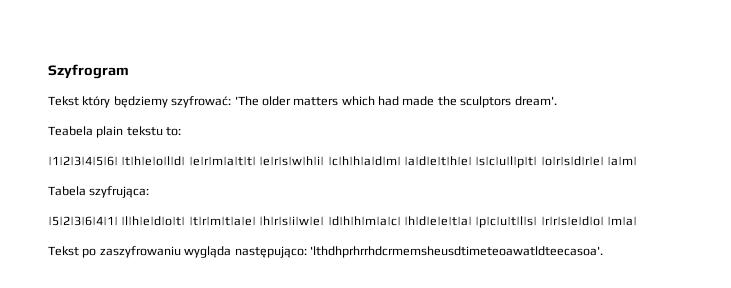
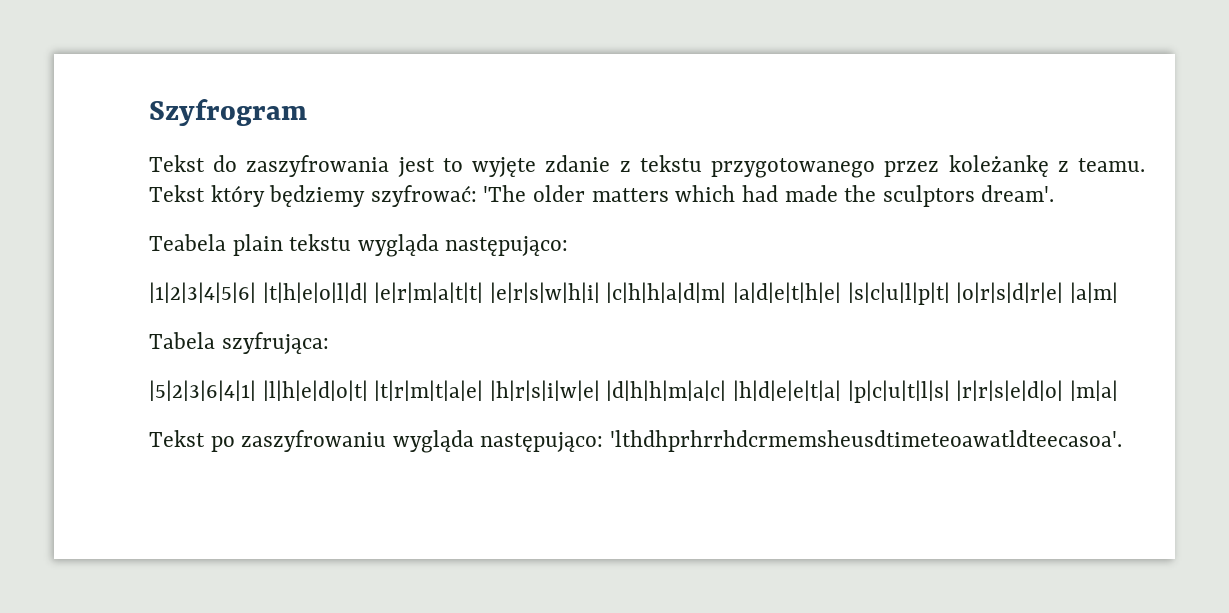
(79, 101) none -> [213,155,1146,178] [149,185,205,202] do zaszyfrowania jest to wyjęte zdanie z tekstu przygotowanego przez koleżankę z teamu. Tekst
[166,127,182,136] to: -> [357,234,569,257] wygląda następująco:

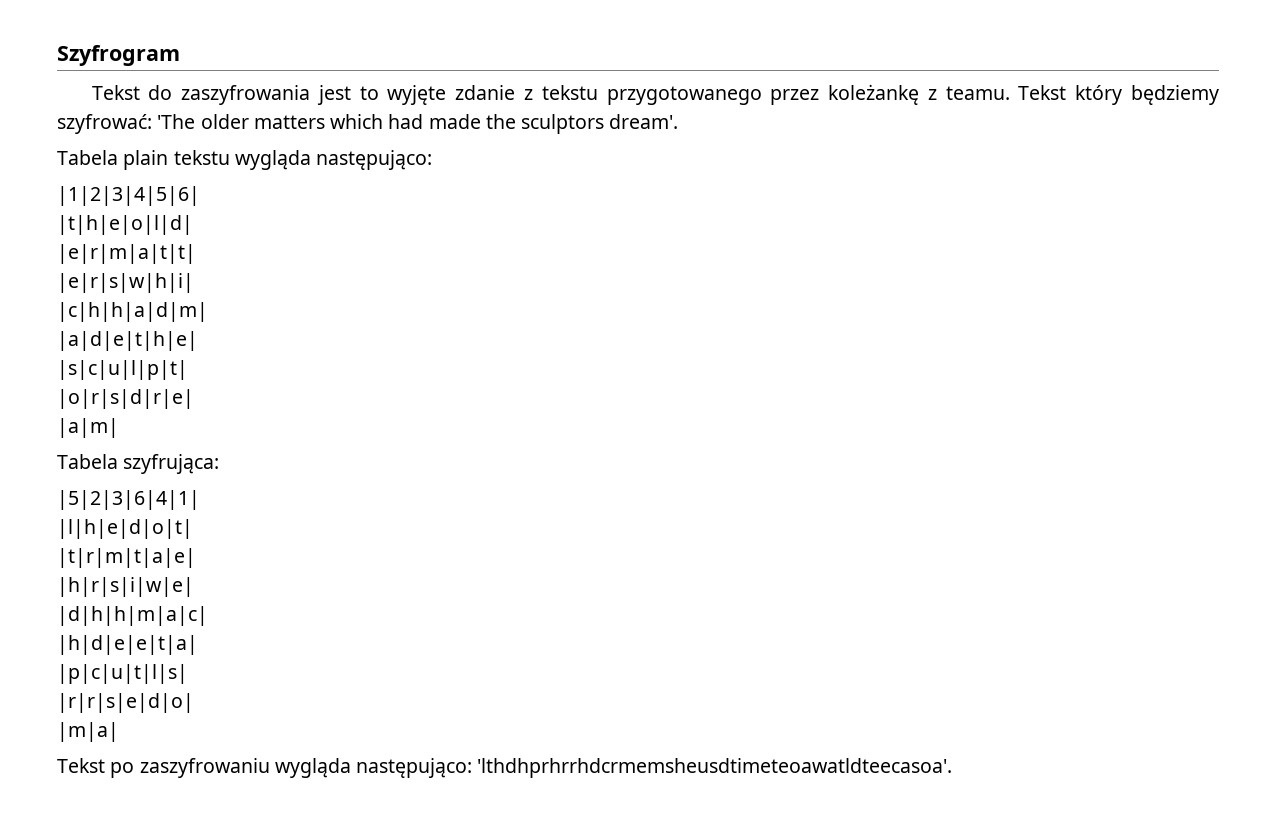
[149,234,226,251] Teabela -> [57,150,118,165] Tabela
(256, 292) none -> (200, 196) //
(368, 292) none -> (193, 225) //
(484, 292) none -> (196, 254) //
(600, 292) none -> (194, 283) //
(727, 292) none -> (208, 312) //
(842, 292) none -> (198, 341) //
(950, 293) none -> (188, 370) //
(1064, 292) none -> (194, 399) //
(256, 390) none -> (200, 500) //
(368, 390) none -> (193, 529) //
(484, 390) none -> (196, 558) //
(600, 390) none -> (194, 587) //
(727, 390) none -> (208, 616) //
(842, 390) none -> (198, 645) //
(950, 391) none -> (188, 674) //
(1064, 390) none -> (194, 703) //

